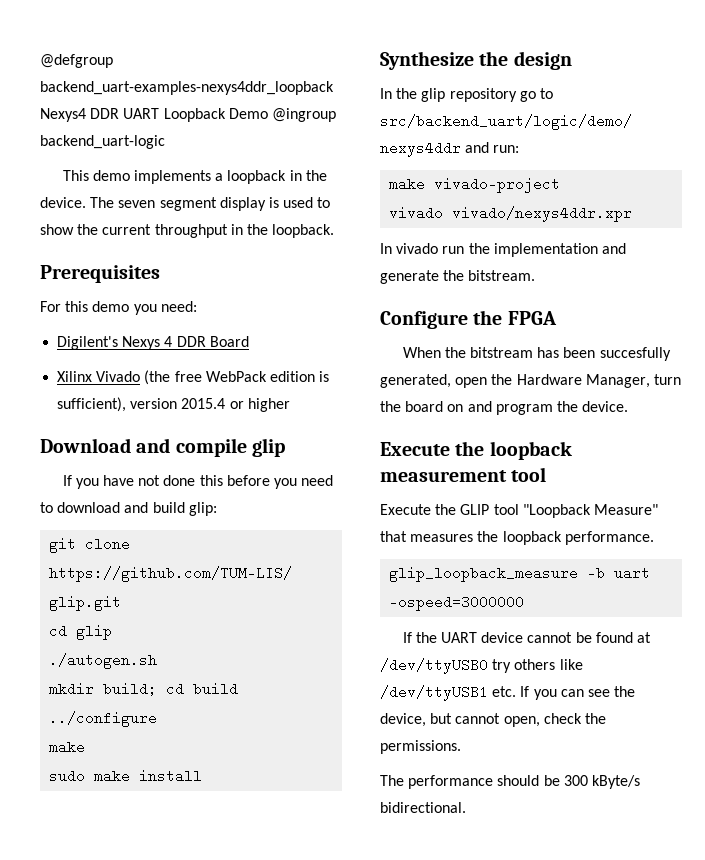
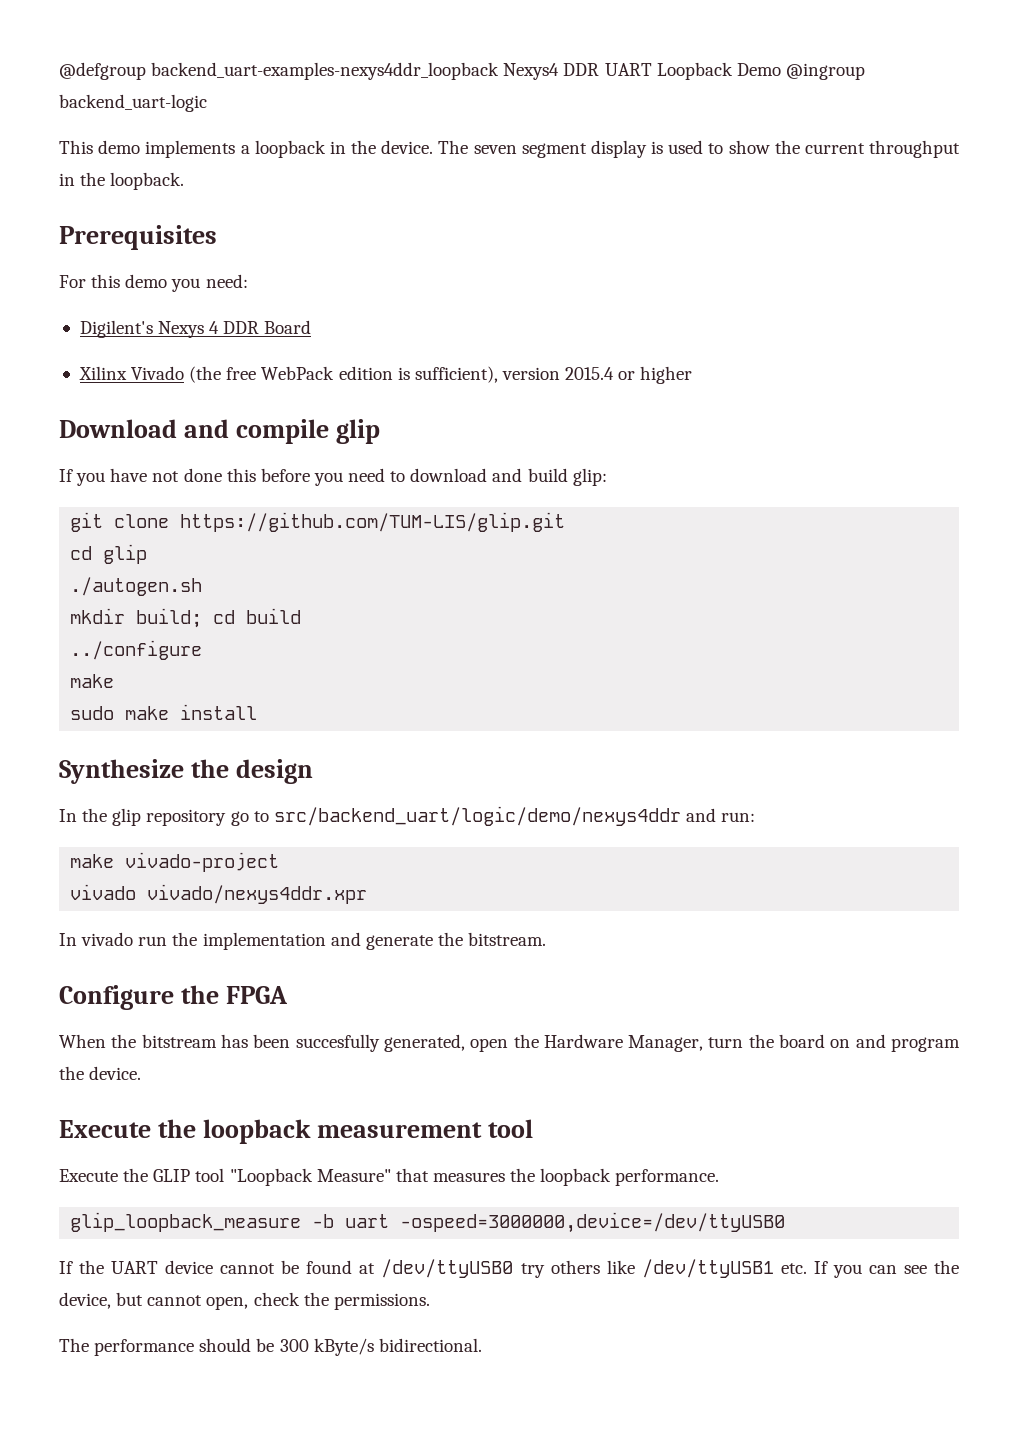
[389,595,525,611] -ospeed=3000000 -> [400,1212,786,1233] -ospeed=3000000,device=/dev/ttyUSB0

